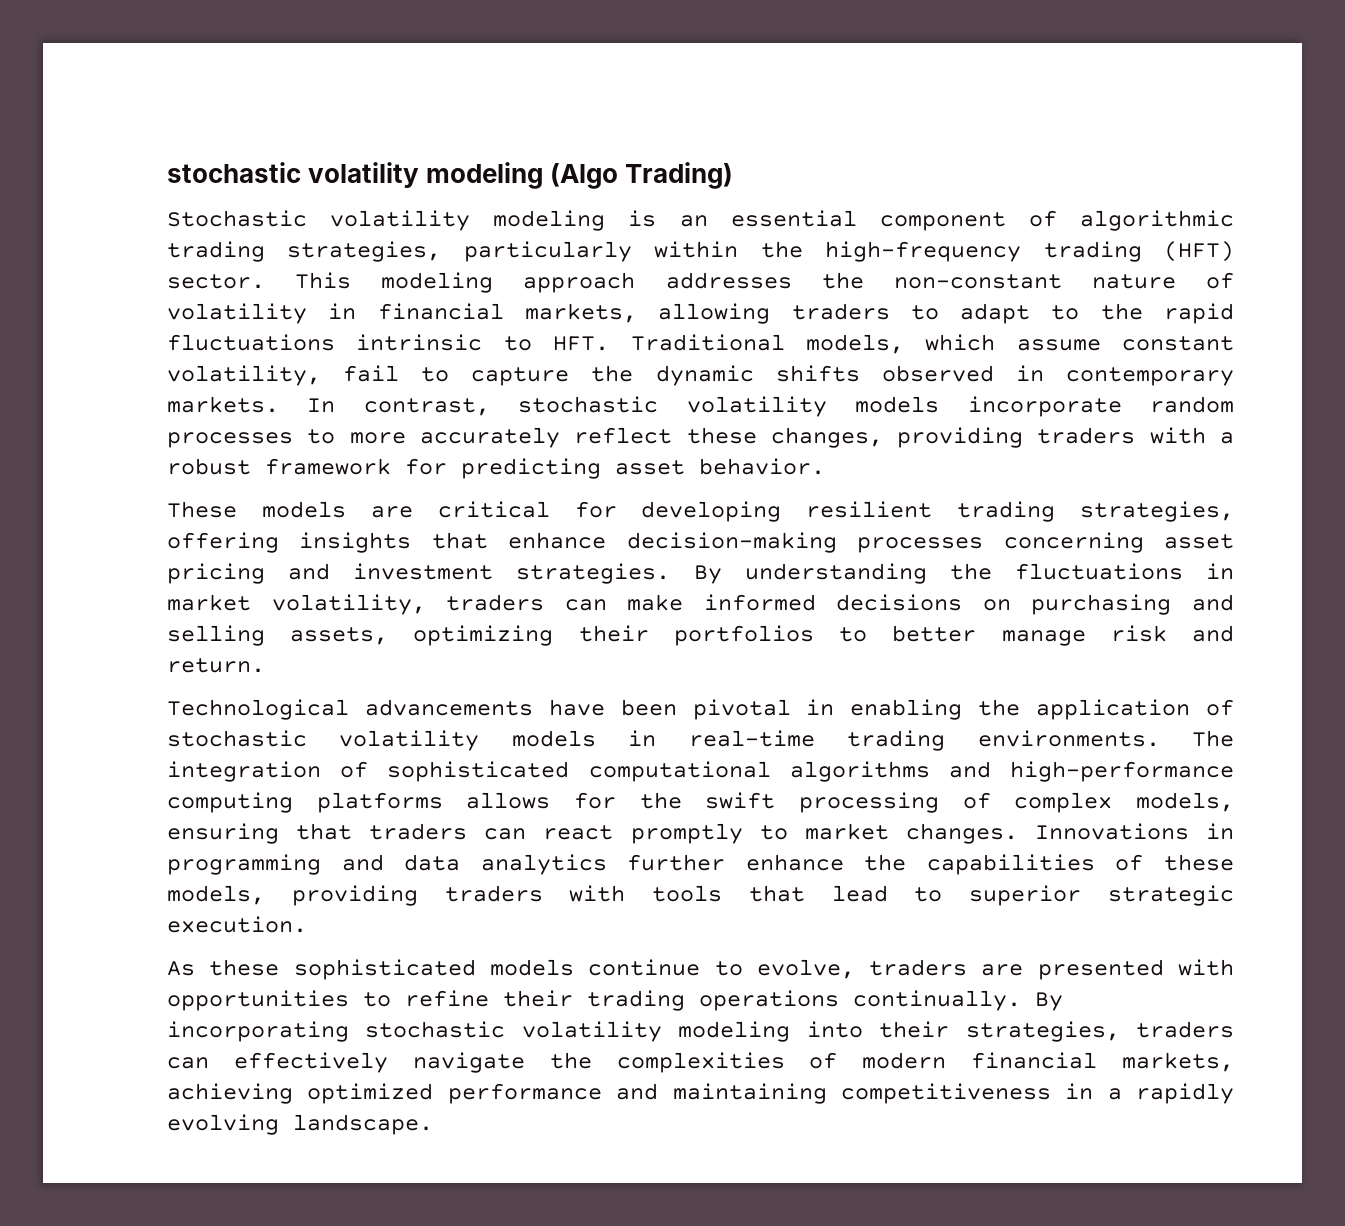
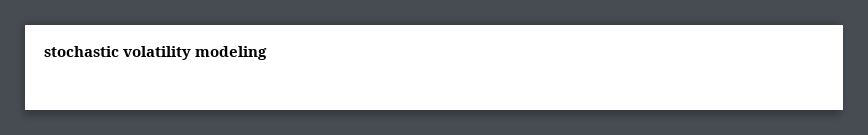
[167,162,734,189] [167,210,1234,231] [167,241,1234,262] [167,272,1234,293] [167,303,1234,324] [167,334,1234,354] [167,365,1234,386] [167,396,1234,417] [167,427,1234,448] [167,458,825,479] [167,501,1234,522] [167,532,1234,553] [167,563,1234,584] [167,594,1234,615] [167,625,1234,646] [167,658,265,673] [167,699,1235,720] [167,730,1234,751] [167,761,1234,782] [167,792,1234,813] [167,823,1234,844] [167,854,1234,875] [167,885,1235,906] [167,916,307,933] [167,959,1234,980] [167,990,1063,1011] [167,1021,1234,1042] [167,1052,1234,1073] [167,1083,1234,1104] [167,1114,433,1135] stochastic volatility modeling (Algo Trading) // Stochastic volatility modeling is an essential component of algorithmic trading strategies, particularly within the high-frequency trading (HFT) sector. This modeling approach addresses the non-constant nature of volatility in financial markets, allowing traders to adapt to the rapid fluctuations intrinsic to HFT. Traditional models, which assume constant volatility, fail to capture the dynamic shifts observed in contemporary markets. In contrast, stochastic volatility models incorporate random processes to more accurately reflect these changes, providing traders with a robust framework for predicting asset behavior. // These models are critical for developing resilient trading strategies, offering insights that enhance decision-making processes concerning asset pricing and investment strategies. By understanding the fluctuations in market volatility, traders can make informed decisions on purchasing and selling assets, optimizing their portfolios to better manage risk and return. // Technological advancements have been pivotal in enabling the application of stochastic volatility models in real-time trading environments. The integration of sophisticated computational algorithms and high-performance computing platforms allows for the swift processing of complex models, ensuring that traders can react promptly to market changes. Innovations in programming and data analytics further enhance the capabilities of these models, providing traders with tools that lead to superior strategic execution. // As these sophisticated models continue to evolve, traders are presented with opportunities to refine their trading operations continually. By incorporating stochastic volatility modeling into their strategies, traders can effectively navigate the complexities of modern financial markets, achieving optimized performance and maintaining competitiveness in a rapidly evolving landscape. -> [44,46,268,60] stochastic volatility modeling

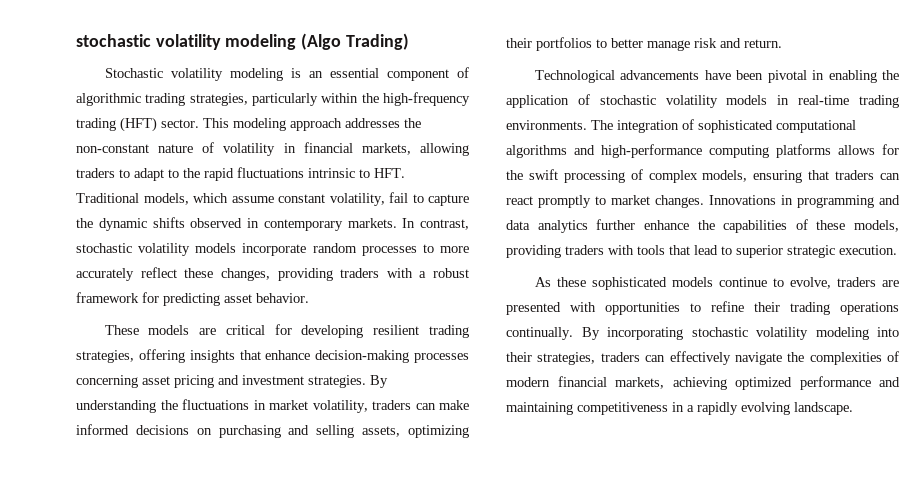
[44,46,268,60] stochastic volatility modeling -> [76,33,409,50] [104,67,469,81] [76,92,470,106] [76,117,421,132] [76,142,469,156] [76,167,405,181] [76,192,469,206] [76,217,469,231] [76,243,470,256] [76,267,469,281] [76,292,309,306] [104,324,469,338] [76,349,470,363] [76,375,388,388] [76,399,469,413] [76,424,469,438] [506,37,782,51] [534,70,899,83] [506,94,899,108] [506,119,856,133] [506,144,899,158] [506,169,900,183] [506,195,900,208] [506,219,899,233] [506,245,897,258] [534,277,900,290] [506,301,899,315] [506,327,899,340] [506,351,899,365] [506,376,900,390] [506,402,853,415] stochastic volatility modeling (Algo Trading) // Stochastic volatility modeling is an essential component of algorithmic trading strategies, particularly within the high-frequency trading (HFT) sector. This modeling approach addresses the non-constant nature of volatility in financial markets, allowing traders to adapt to the rapid fluctuations intrinsic to HFT. Traditional models, which assume constant volatility, fail to capture the dynamic shifts observed in contemporary markets. In contrast, stochastic volatility models incorporate random processes to more accurately reflect these changes, providing traders with a robust framework for predicting asset behavior. // These models are critical for developing resilient trading strategies, offering insights that enhance decision-making processes concerning asset pricing and investment strategies. By understanding the fluctuations in market volatility, traders can make informed decisions on purchasing and selling assets, optimizing their portfolios to better manage risk and return. // Technological advancements have been pivotal in enabling the application of stochastic volatility models in real-time trading environments. The integration of sophisticated computational algorithms and high-performance computing platforms allows for the swift processing of complex models, ensuring that traders can react promptly to market changes. Innovations in programming and data analytics further enhance the capabilities of these models, providing traders with tools that lead to superior strategic execution. // As these sophisticated models continue to evolve, traders are presented with opportunities to refine their trading operations continually. By incorporating stochastic volatility modeling into their strategies, traders can effectively navigate the complexities of modern financial markets, achieving optimized performance and maintaining competitiveness in a rapidly evolving landscape.

